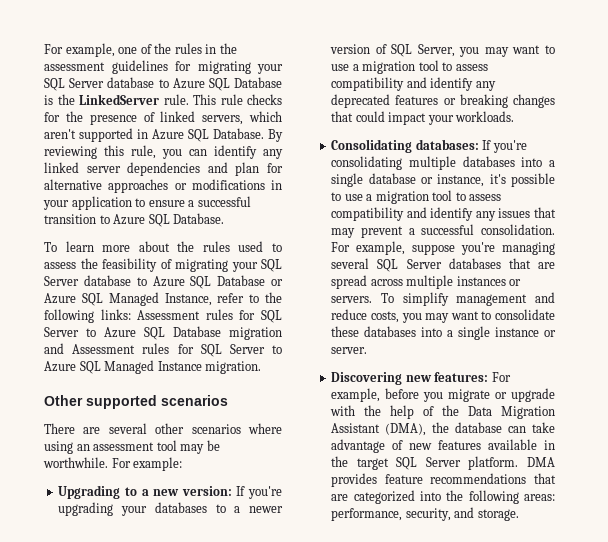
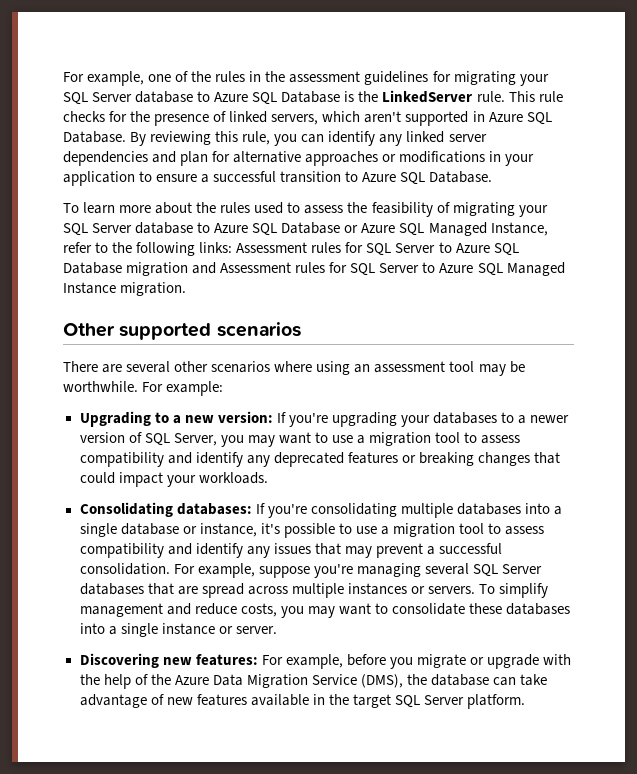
(460, 410) none -> [174,675,209,685] Azure
[331,423,427,436] Assistant (DMA), -> [311,674,403,688] Service (DMS),
[527,457,555,467] [331,473,556,487] [331,490,555,504] [331,507,519,521] DMA provides feature recommendations that are categorized into the following areas: performance, security, and storage. -> (525, 701) none

